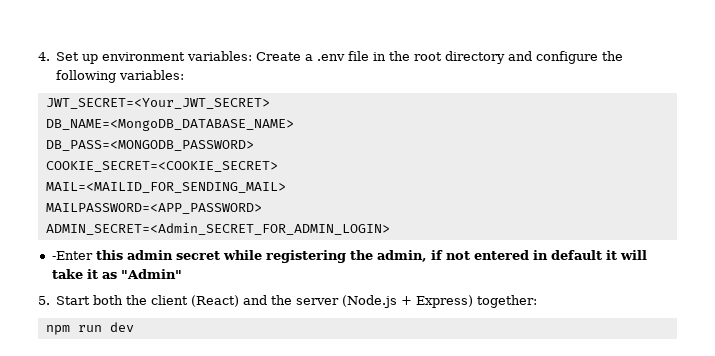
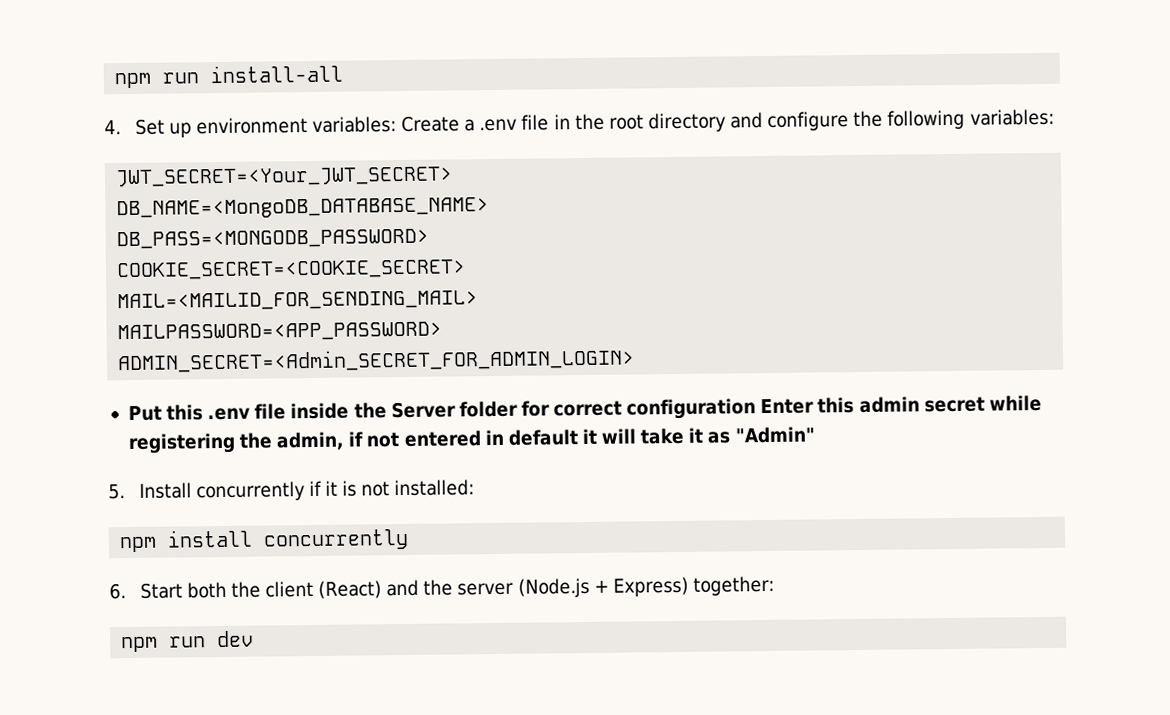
(38, 56) none -> [114,64,344,89] npm run install-all //
[51,251,93,260] -Enter -> [127,398,815,422] Put this .env file inside the Server folder for correct configuration Enter
(50, 300) none -> [138,479,476,502] [119,528,410,553] [109,583,126,600] Install concurrently if it is not installed: // npm install concurrently // 6.

